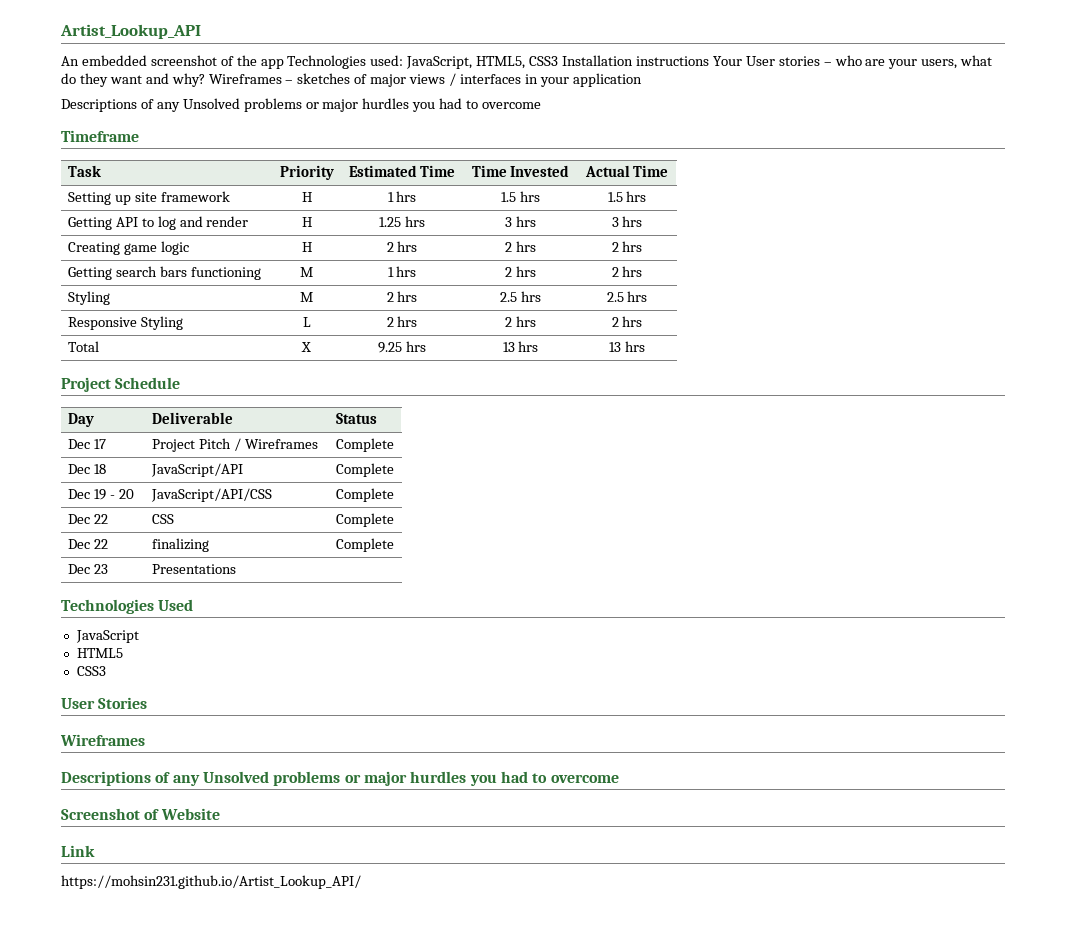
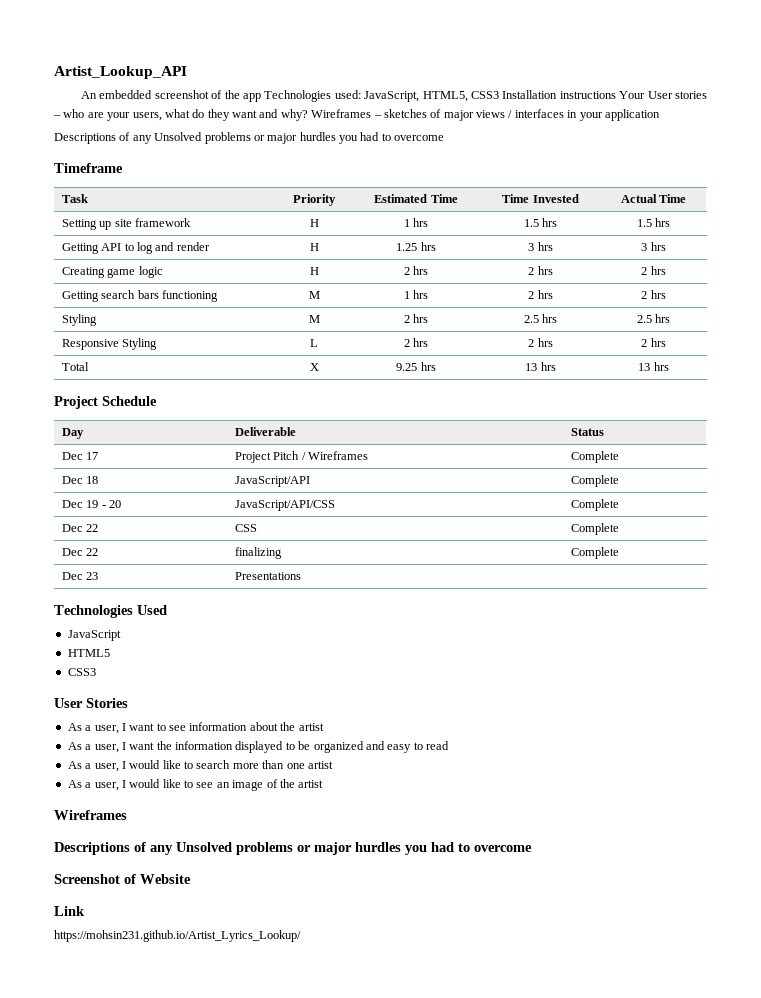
(148, 703) none -> [67,722,324,734] [67,741,449,753] [67,760,333,772] [67,779,324,791] // As a user, I want to see information about the artist // As a user, I want the information displayed to be organized and easy to read // As a user, I would like to search more than one artist // As a user, I would like to see an image of the artist
[61,875,361,889] https://mohsin231.github.io/Artist_Lookup_API/ -> [54,930,301,942] https://mohsin231.github.io/Artist_Lyrics_Lookup/

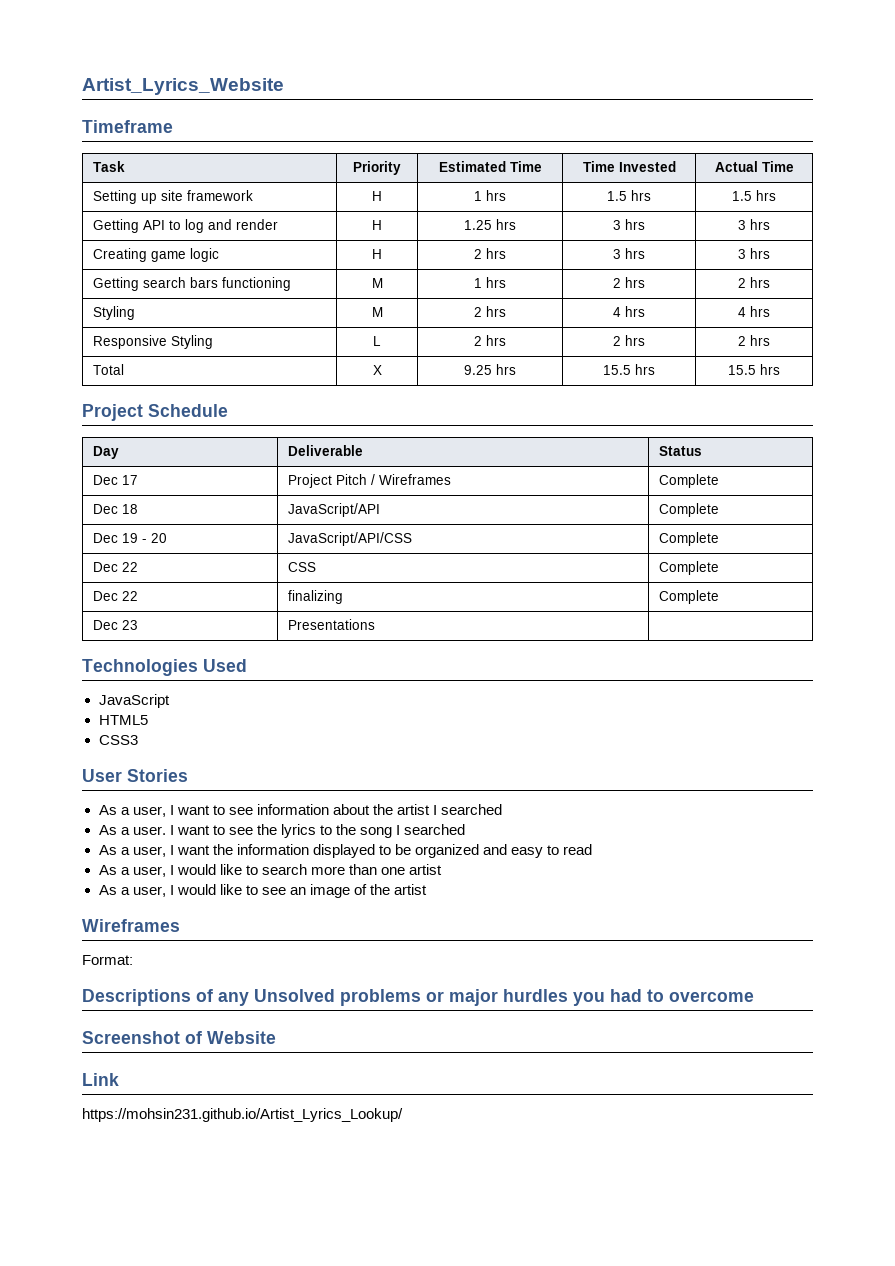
[54,66,187,79] [80,90,707,102] [53,109,660,121] [54,132,445,144] Artist_Lookup_API // An embedded screenshot of the app Technologies used: JavaScript, HTML5, CSS3 Installation instructions Your User stories – who are your users, what do they want and why? Wireframes – sketches of major views / interfaces in your application // Descriptions of any Unsolved problems or major hurdles you had to overcome -> [82,78,284,95] Artist_Lyrics_Website
[528,266,553,275] [641,267,648,275] 2 hrs | 2 -> [613,248,645,259] [738,249,746,259] 3 hrs | 3
[523,314,558,323] [636,315,652,323] 2.5 hrs | 2.5 -> [613,306,645,317] [738,307,746,317] 4 hrs | 4
[525,362,556,371] [638,363,651,371] 13 hrs | 13 -> [603,364,655,375] [728,365,756,375] 15.5 hrs | 15.5
(324, 727) none -> [433,804,503,815] [98,824,466,838] I searched // As a user. I want to see the lyrics to the song I searched
(127, 815) none -> [82,955,133,965] // Format:

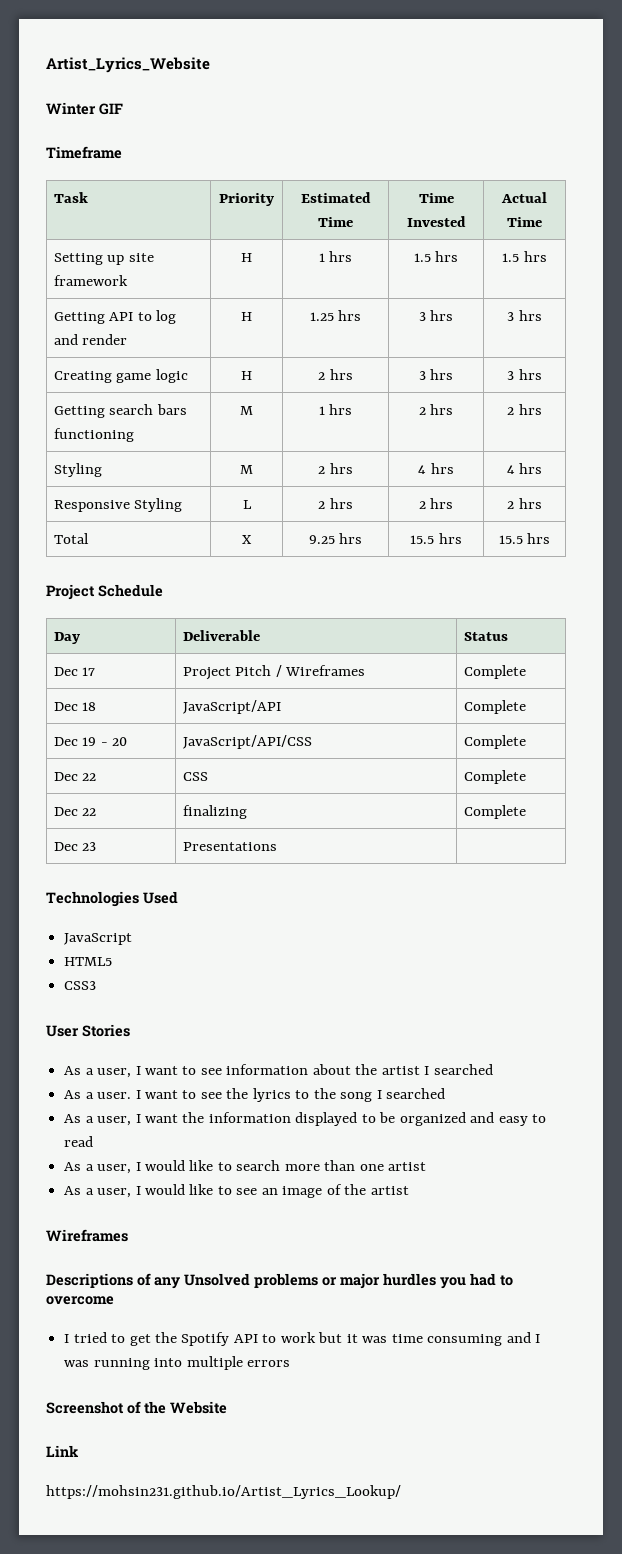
(284, 86) none -> [46,102,123,115] // Winter GIF
[82,955,133,965] // Format: -> (128, 1235) none
(754, 996) none -> [64,1332,540,1346] [64,1356,290,1370] // I tried to get the Spotify API to work but it was time consuming and I was running into multiple errors
(202, 1037) none -> [144,1401,166,1414] the

